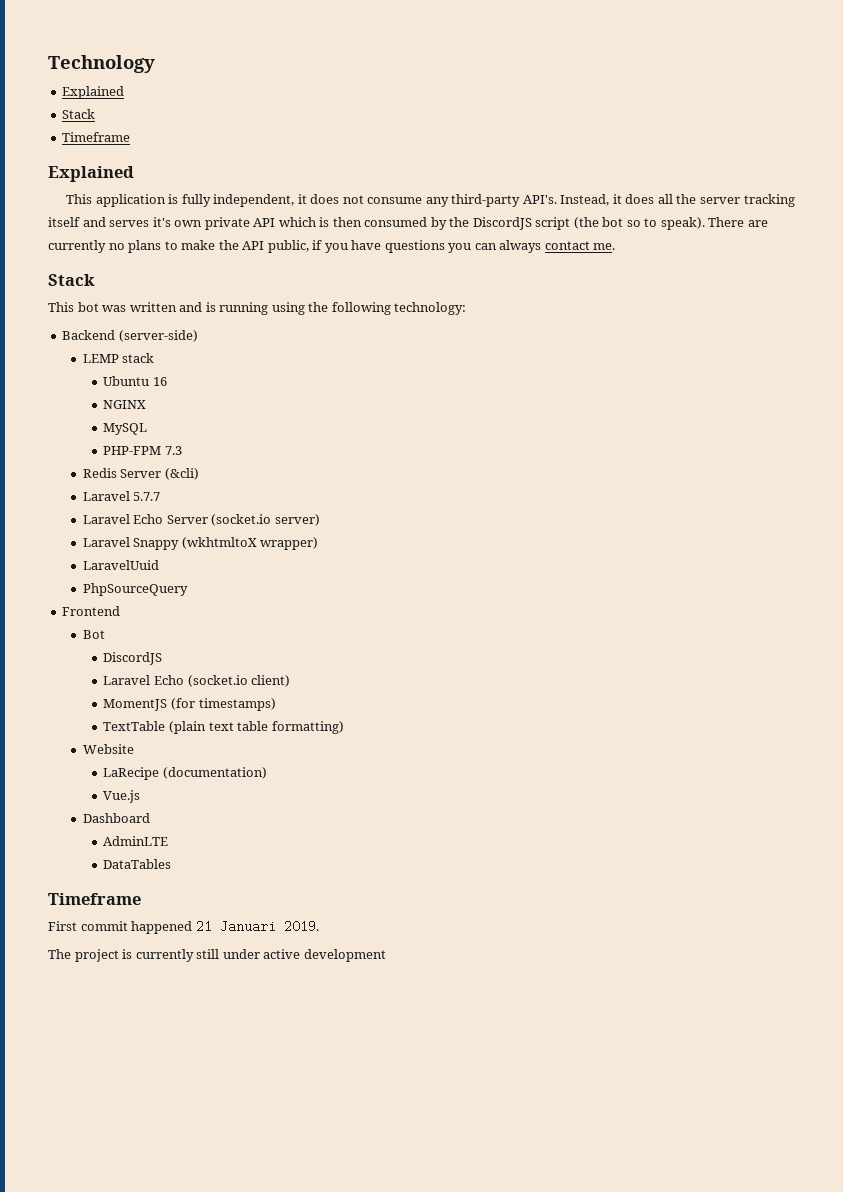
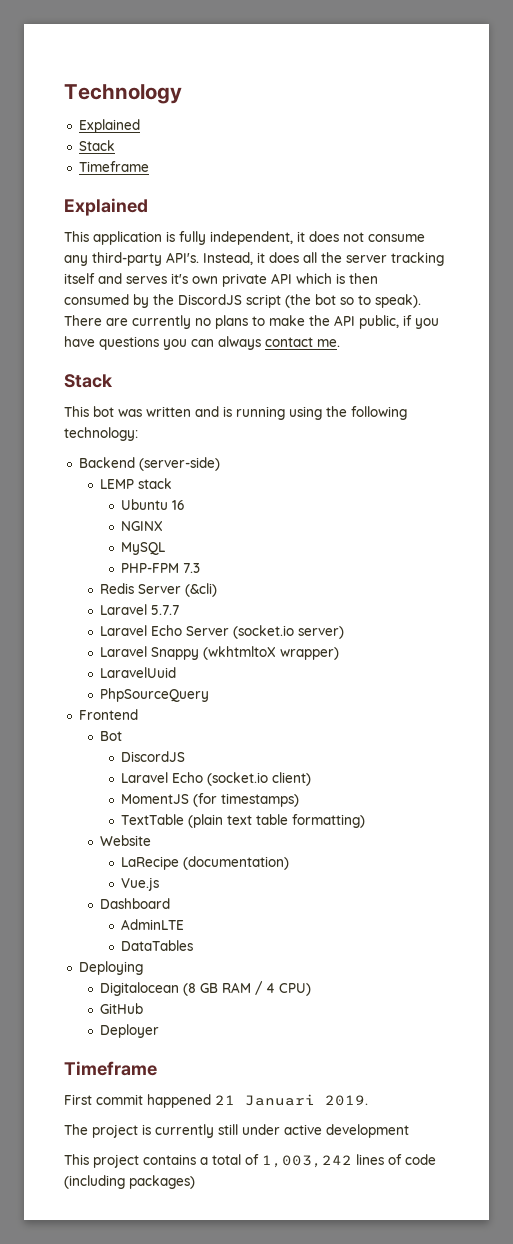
(172, 864) none -> [78,961,143,975] [99,981,311,996] [99,1003,143,1014] [99,1024,159,1038] // Deploying // Digitalocean (8 GB RAM / 4 CPU) // GitHub // Deployer
(386, 955) none -> [64,1154,436,1168] [64,1175,195,1189] // This project contains a total of 1,003,242 lines of code (including packages)

